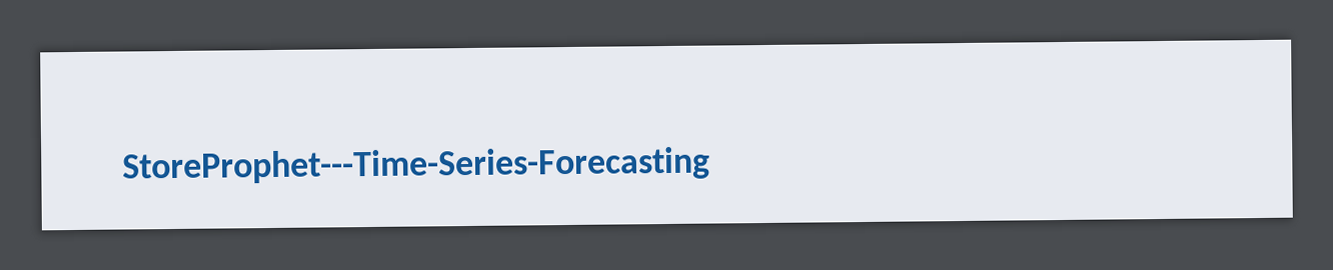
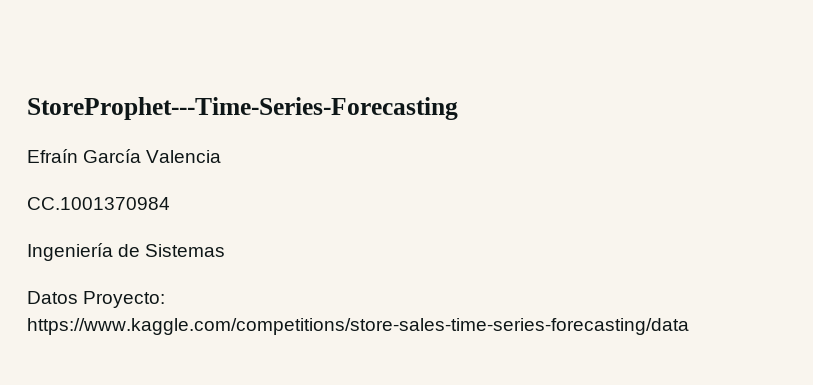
(710, 165) none -> [27,149,222,163] [27,197,170,210] [27,243,226,261] [27,291,166,308] [27,318,689,335] // Efraín García Valencia // CC.1001370984 // Ingeniería de Sistemas // Datos Proyecto: https://www.kaggle.com/competitions/store-sales-time-series-forecasting/data

